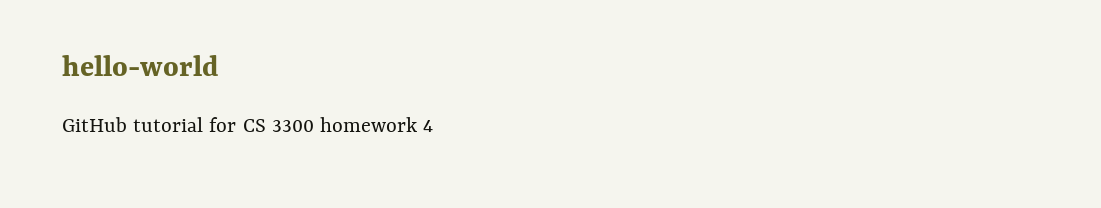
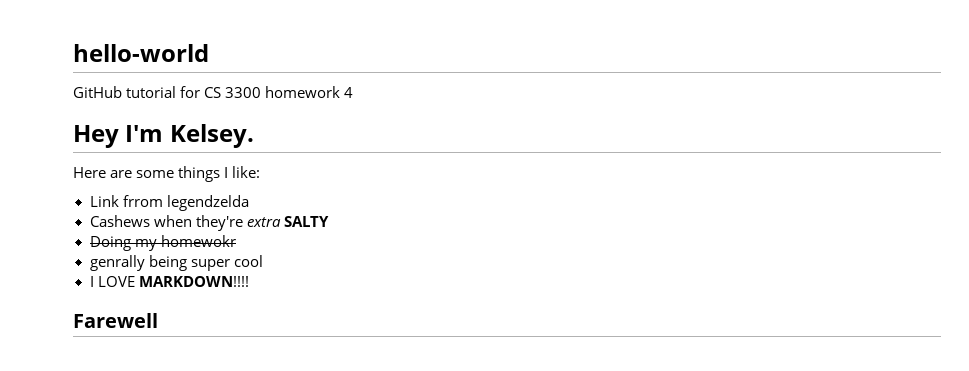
(434, 126) none -> [73,124,254,148] [73,166,261,182] [89,195,249,211] [89,215,329,231] [89,235,236,251] [89,255,263,271] [89,276,249,287] [73,313,158,328] // Hey I'm Kelsey. // Here are some things I like: // Link frrom legendzelda // Cashews when they're extra SALTY // Doing my homewokr // genrally being super cool // I LOVE MARKDOWN!!!! // Farewell

